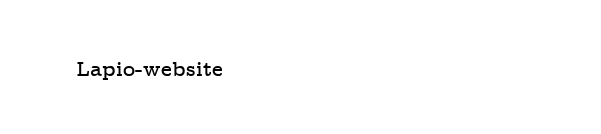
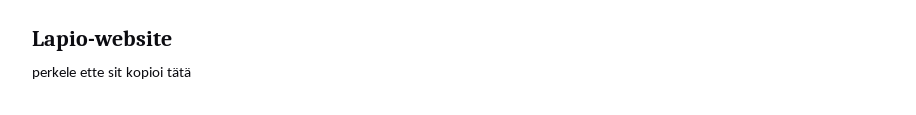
(223, 71) none -> [32,67,191,79] // perkele ette sit kopioi tätä

